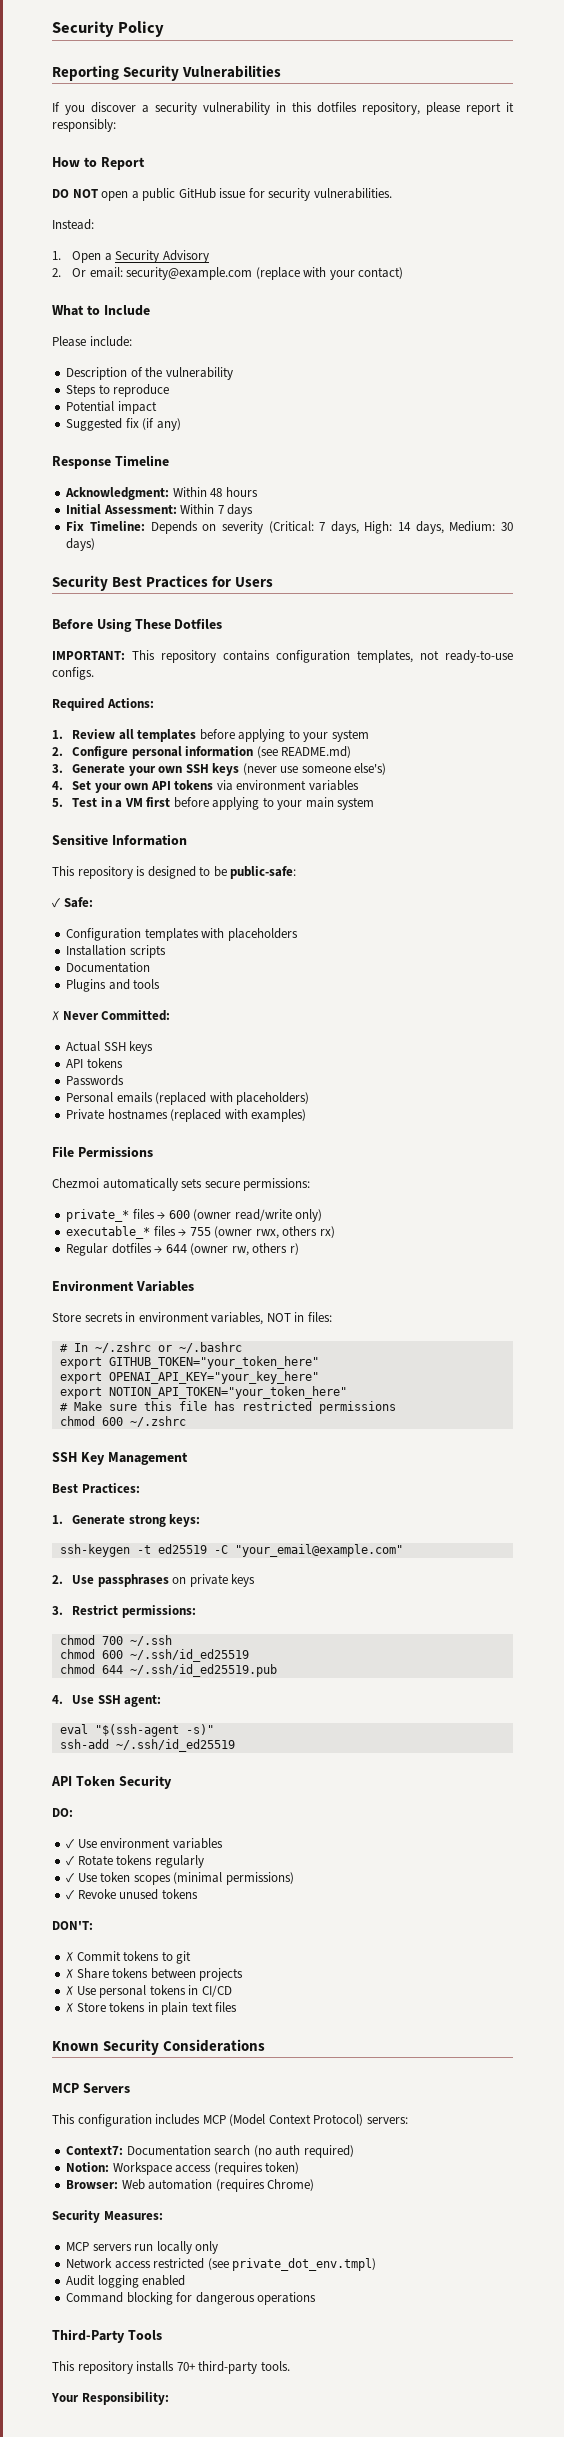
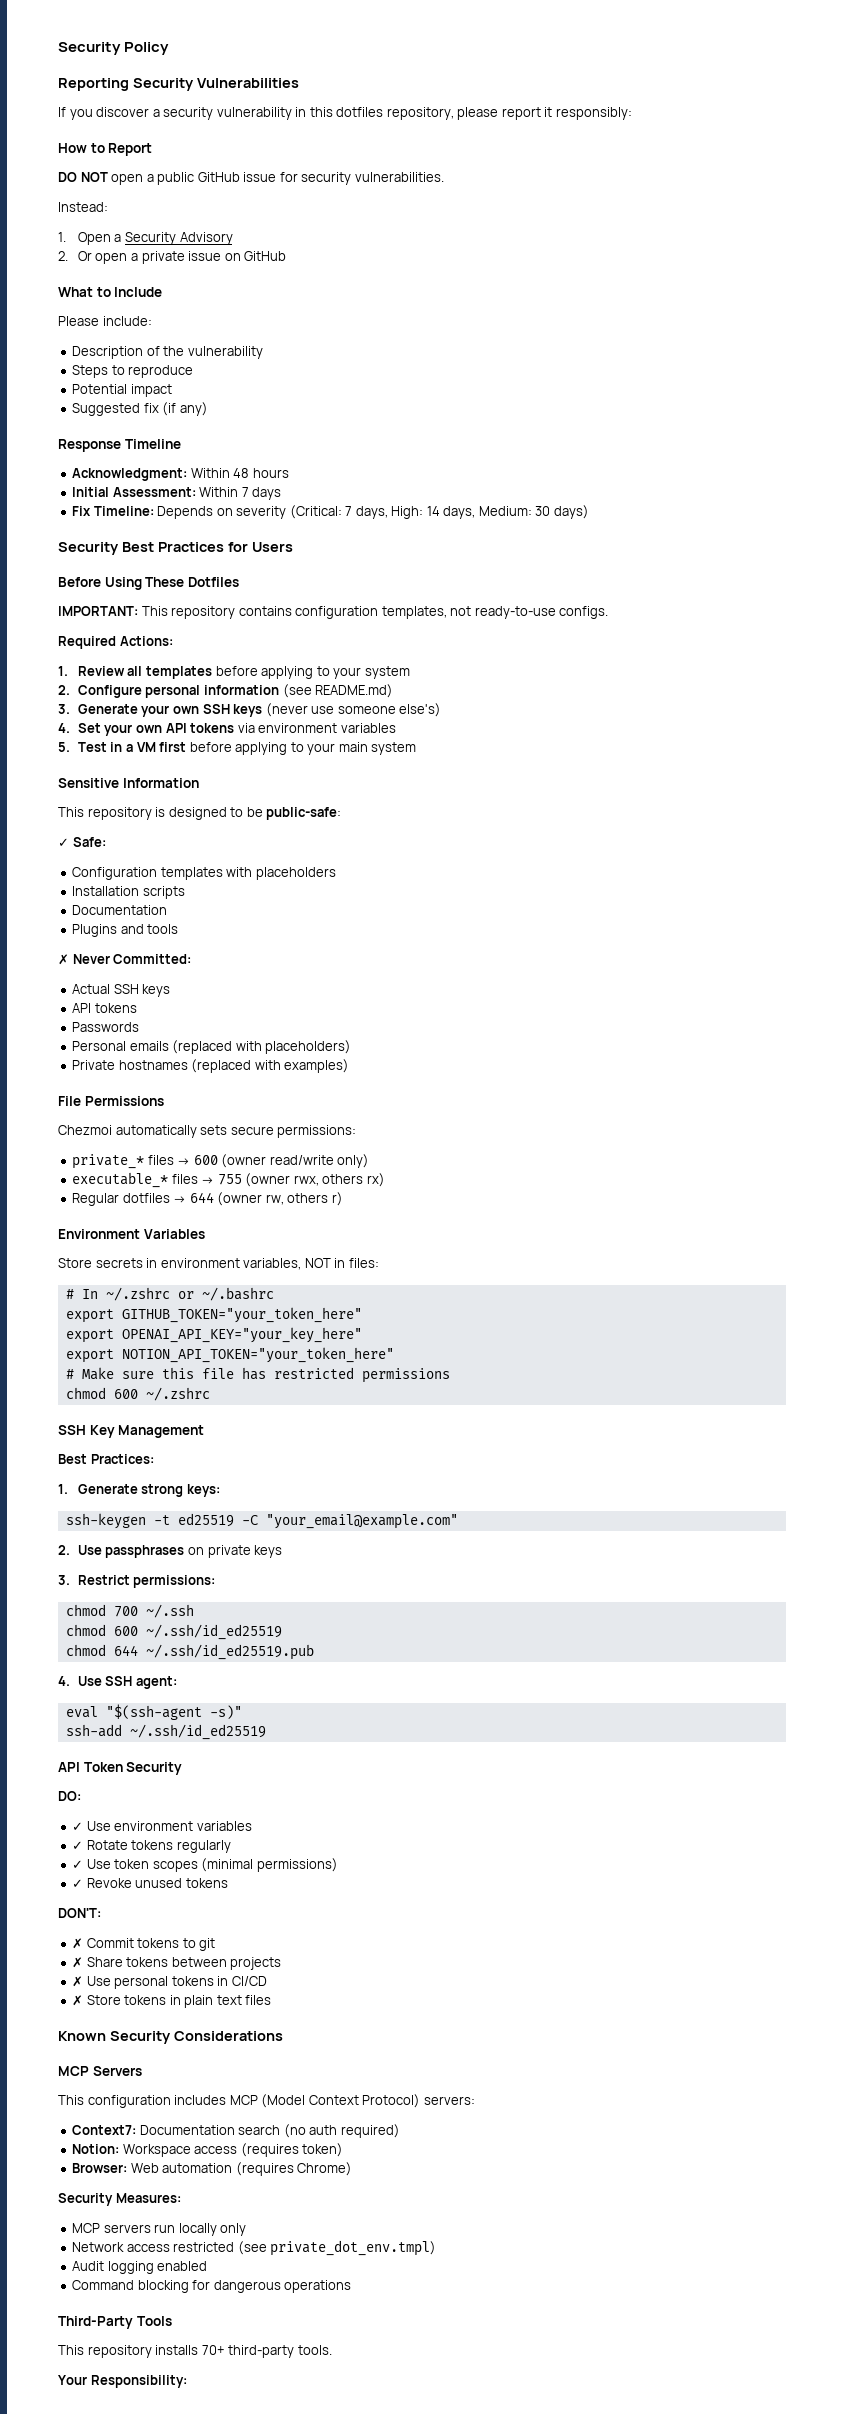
[89,267,404,280] email: security@example.com (replace with your contact) -> [95,251,287,264] open a private issue on GitHub

